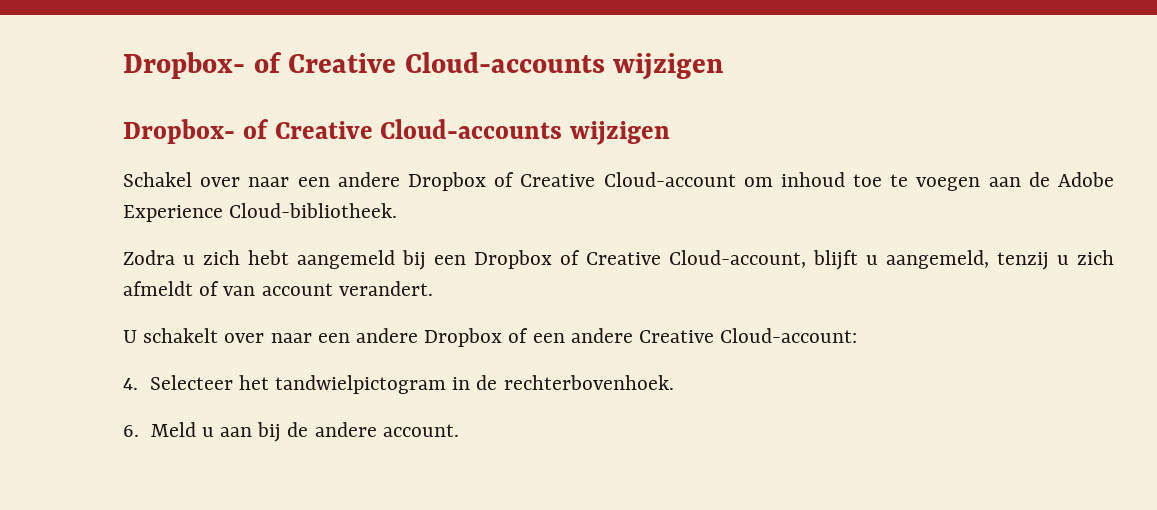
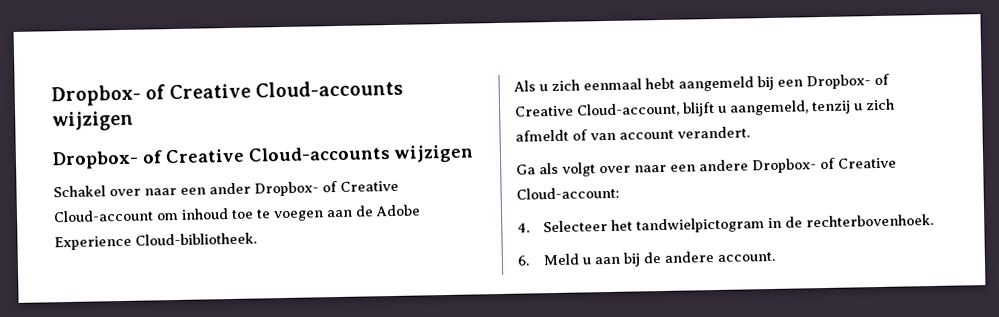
[337,172,486,191] andere Dropbox -> [209,181,319,197] ander Dropbox-
[123,250,240,265] Zodra u zich -> [513,78,642,92] Als u zich eenmaal
[474,250,552,269] Dropbox -> [806,74,871,90] Dropbox-
[123,328,633,347] U schakelt over naar een andere Dropbox of een andere -> [516,157,836,177] Ga als volgt over naar een andere Dropbox- of

